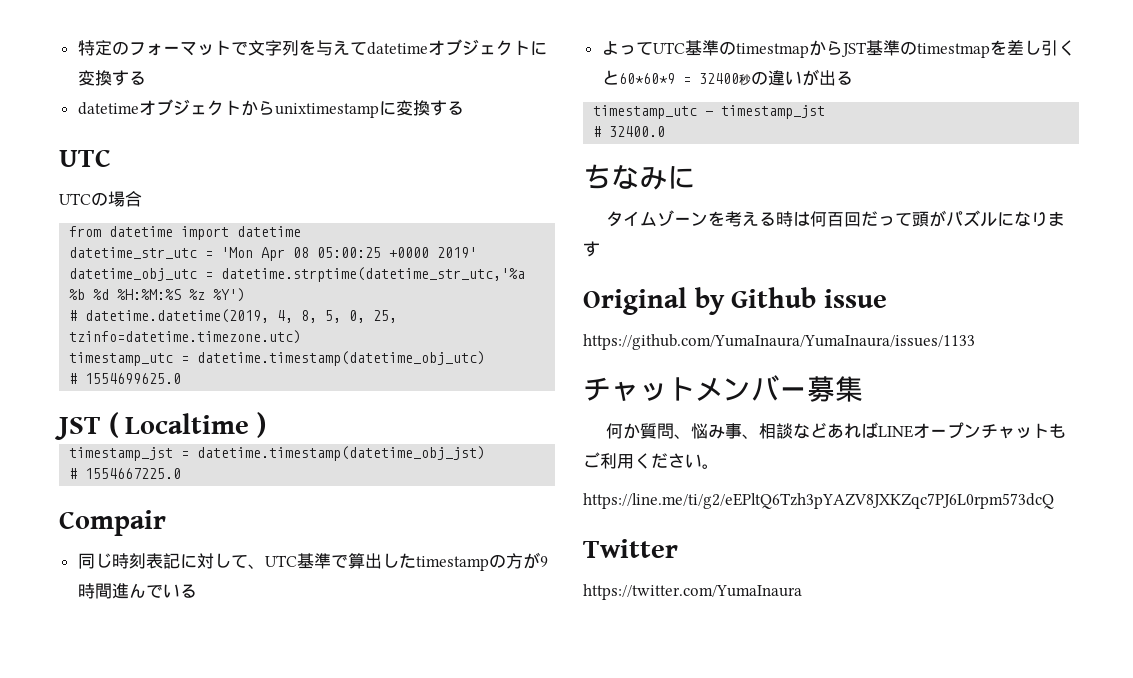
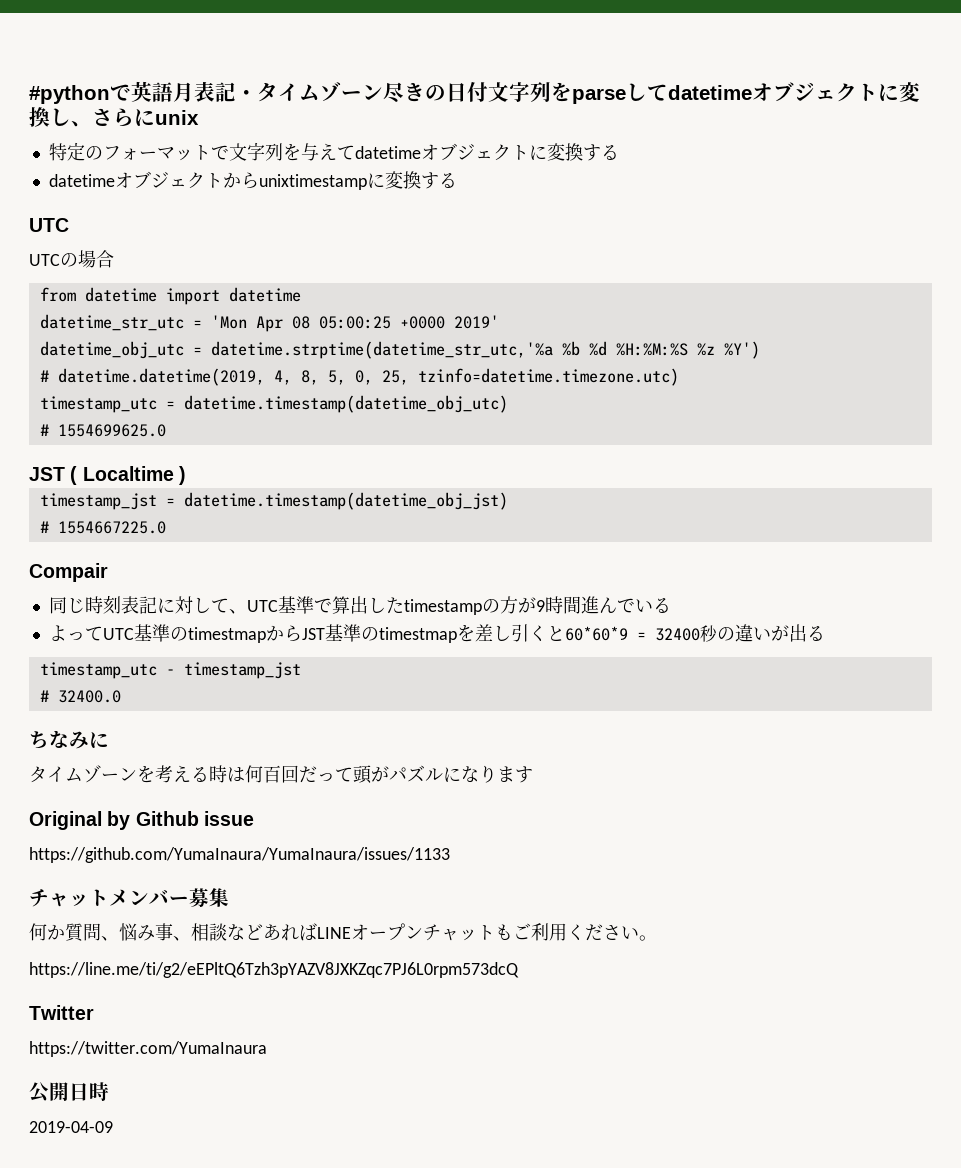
(77, 48) none -> [29,81,921,104] [29,107,199,127] #pythonで英語月表記・タイムゾーン尽きの日付文字列をparseしてdatetimeオブジェクトに変換し、さらにunix //
(802, 592) none -> [29,1082,109,1103] [29,1121,113,1133] // 公開日時 // 2019-04-09

